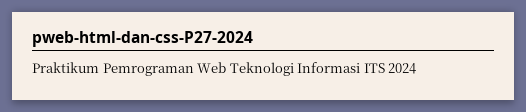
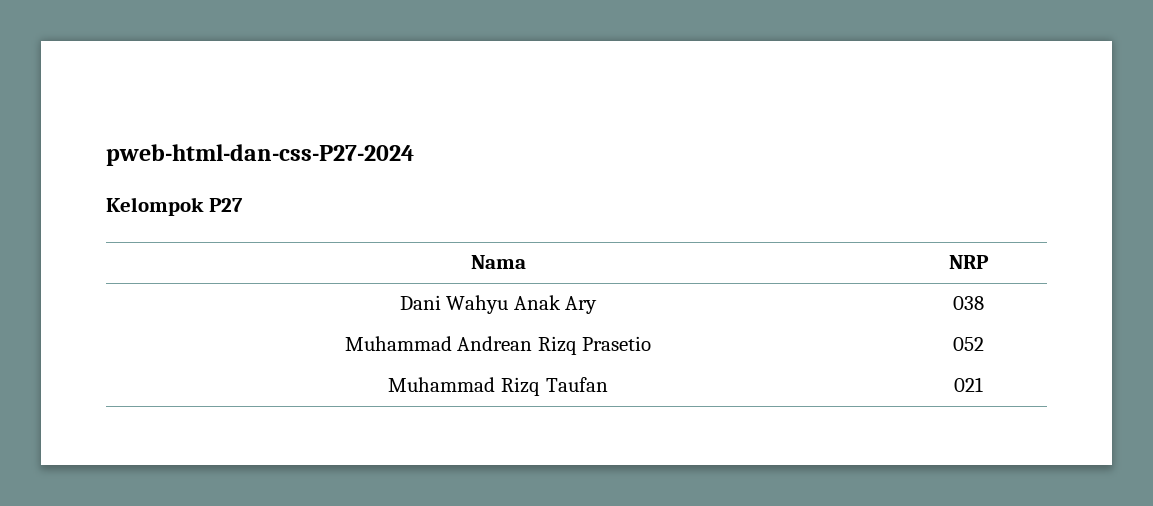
[32,62,417,76] Praktikum Pemrograman Web Teknologi Informasi ITS 2024 -> [106,197,243,216] [470,255,526,269] [948,255,989,269] [399,295,598,314] [952,296,984,310] [344,336,652,355] [952,337,984,351] [388,377,608,396] [953,377,983,392] Kelompok P27 // Nama | NRP // Dani Wahyu Anak Ary | 038 // Muhammad Andrean Rizq Prasetio | 052 // Muhammad Rizq Taufan | 021

